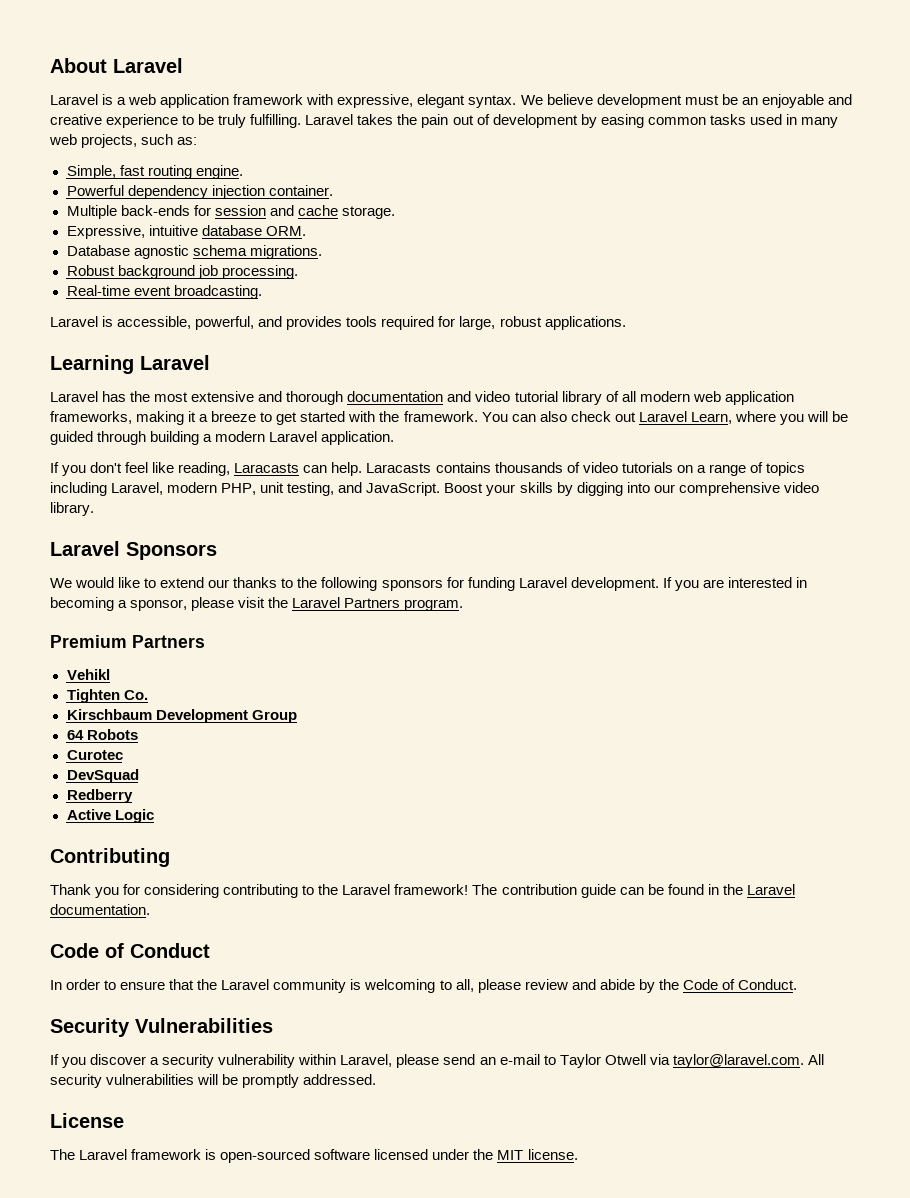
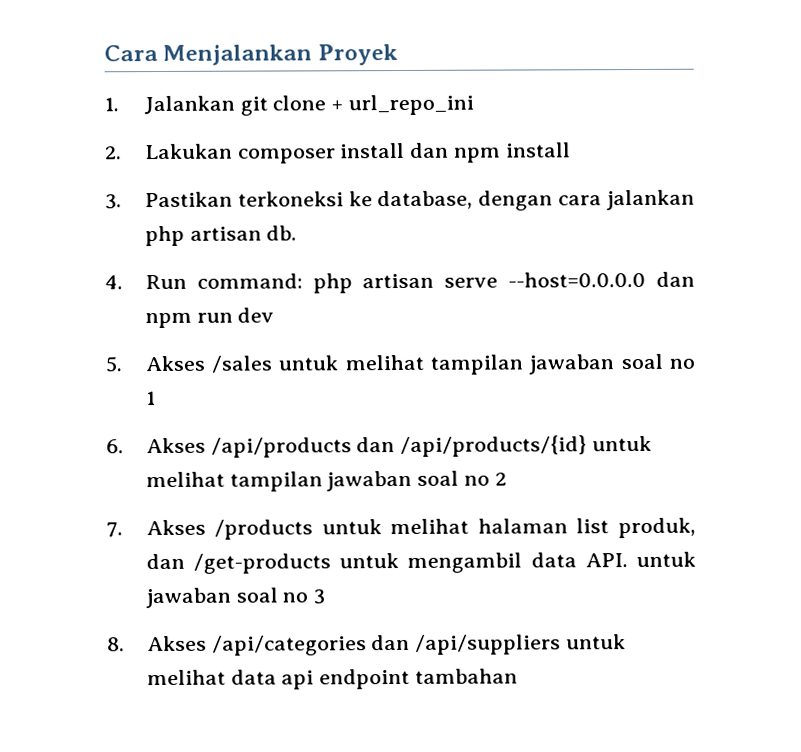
[50,58,183,73] [50,94,852,108] [50,114,838,128] [49,134,198,148] [66,165,243,179] [66,185,333,199] [66,205,395,219] [66,225,306,239] [66,245,322,259] [66,265,298,279] [66,285,262,299] [50,316,626,330] [50,355,210,374] [50,391,794,405] [50,411,849,425] [50,431,395,445] [50,462,805,476] [50,482,819,496] [50,502,94,516] [50,541,217,560] [50,577,807,591] [50,597,464,611] [50,635,205,648] [66,669,110,680] [66,689,148,703] [66,709,297,723] [66,729,138,740] [66,750,123,760] [66,769,139,783] [66,789,133,803] [66,809,154,823] [50,848,170,867] [50,884,795,898] [50,904,150,915] [50,943,210,958] [50,979,797,993] [50,1018,273,1037] [50,1054,824,1068] [50,1074,377,1088] [50,1113,124,1128] [50,1149,578,1163] About Laravel // Laravel is a web application framework with expressive, elegant syntax. We believe development must be an enjoyable and creative experience to be truly fulfilling. Laravel takes the pain out of development by easing common tasks used in many web projects, such as: // Simple, fast routing engine. // Powerful dependency injection container. // Multiple back-ends for session and cache storage. // Expressive, intuitive database ORM. // Database agnostic schema migrations. // Robust background job processing. // Real-time event broadcasting. // Laravel is accessible, powerful, and provides tools required for large, robust applications. // Learning Laravel // Laravel has the most extensive and thorough documentation and video tutorial library of all modern web application frameworks, making it a breeze to get started with the framework. You can also check out Laravel Learn, where you will be guided through building a modern Laravel application. // If you don't feel like reading, Laracasts can help. Laracasts contains thousands of video tutorials on a range of topics including Laravel, modern PHP, unit testing, and JavaScript. Boost your skills by digging into our comprehensive video library. // Laravel Sponsors // We would like to extend our thanks to the following sponsors for funding Laravel development. If you are interested in becoming a sponsor, please visit the Laravel Partners program. // Premium Partners // Vehikl // Tighten Co. // Kirschbaum Development Group // 64 Robots // Curotec // DevSquad // Redberry // Active Logic // Contributing // Thank you for considering contributing to the Laravel framework! The contribution guide can be found in the Laravel documentation. // Code of Conduct // In order to ensure that the Laravel community is welcoming to all, please review and abide by the Code of Conduct. // Security Vulnerabilities // If you discover a security vulnerability within Laravel, please send an e-mail to Taylor Otwell via taylor@laravel.com. All security vulnerabilities will be promptly addressed. // License // The Laravel framework is open-sourced software licensed under the MIT license. -> [104,44,398,66] [104,94,475,116] [105,142,571,164] [105,189,695,211] [144,225,298,247] [105,271,695,294] [144,307,275,329] [105,353,695,375] [145,391,156,406] [106,435,653,458] [145,470,507,492] [106,517,696,540] [145,551,696,574] [144,587,326,609] [107,634,627,656] [146,668,519,690] Cara Menjalankan Proyek // 1. Jalankan git clone + url_repo_ini // 2. Lakukan composer install dan npm install // 3. Pastikan terkoneksi ke database, dengan cara jalankan php artisan db. // 4. Run command: php artisan serve --host=0.0.0.0 dan npm run dev // 5. Akses /sales untuk melihat tampilan jawaban soal no 1 // 6. Akses /api/products dan /api/products/{id} untuk melihat tampilan jawaban soal no 2 // 7. Akses /products untuk melihat halaman list produk, dan /get-products untuk mengambil data API. untuk jawaban soal no 3 // 8. Akses /api/categories dan /api/suppliers untuk melihat data api endpoint tambahan

